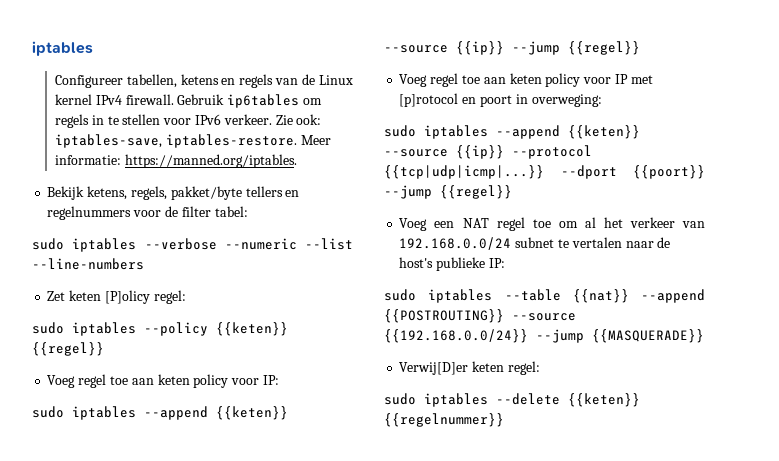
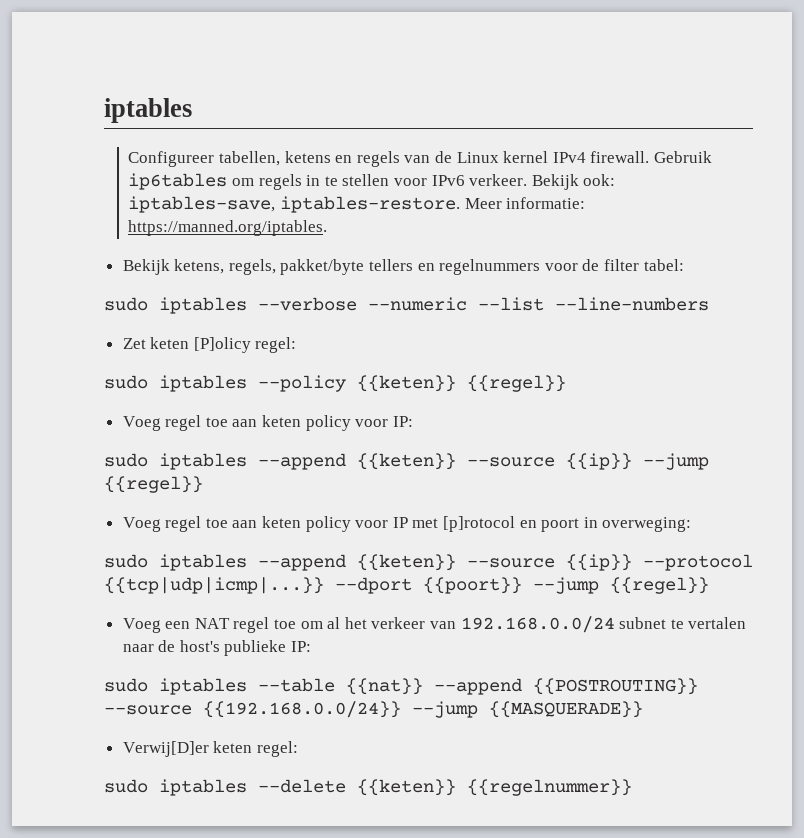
[275,115,293,125] Zie -> [531,174,579,190] Bekijk

